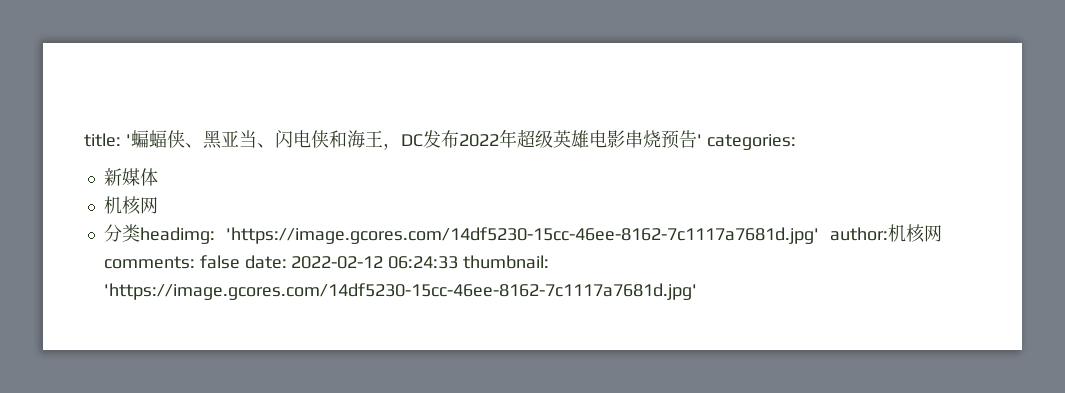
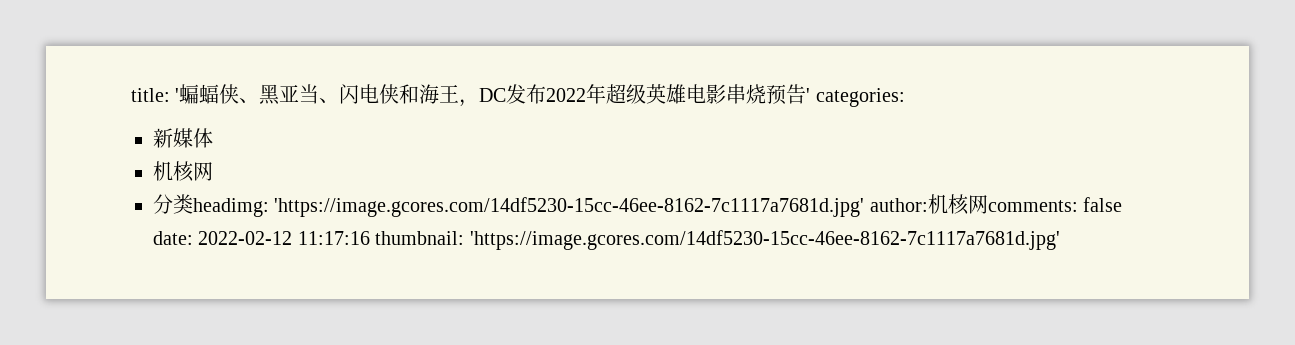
[388,256,459,269] 06:24:33 -> [297,231,370,245] 11:17:16

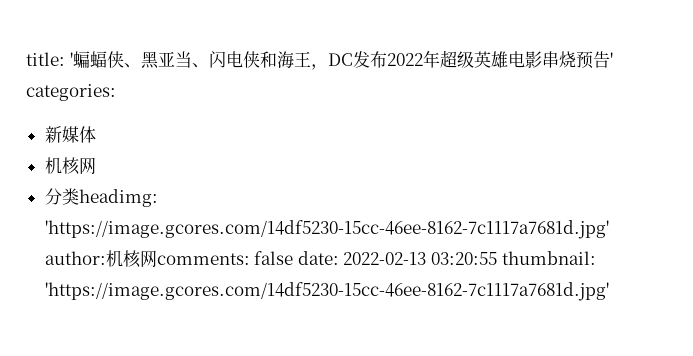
[198,231,370,245] 2022-02-12 11:17:16 -> [343,252,498,265] 2022-02-13 03:20:55

